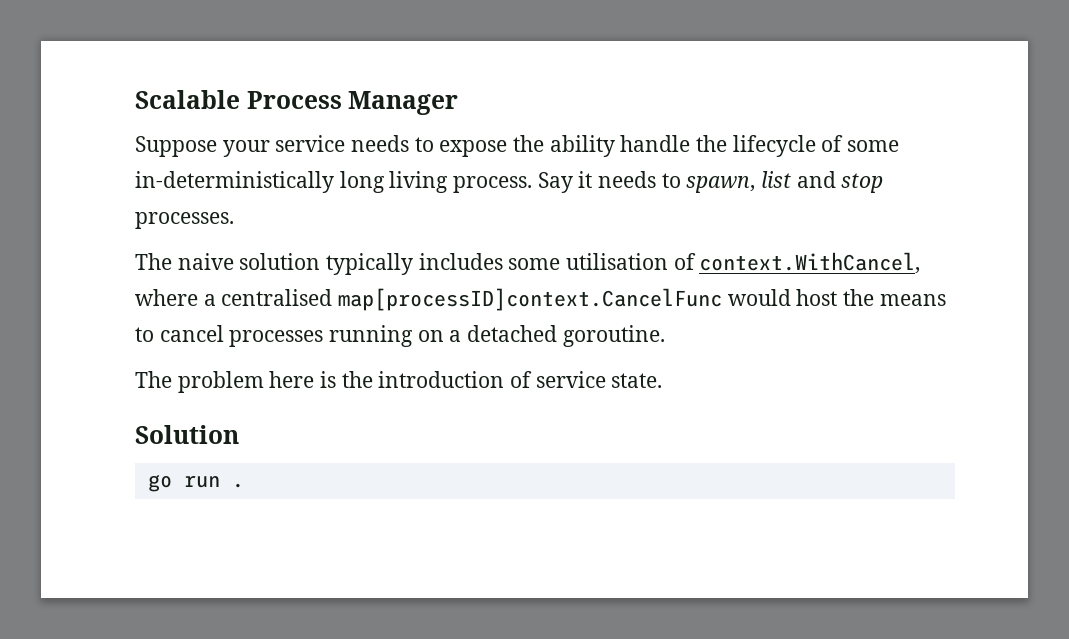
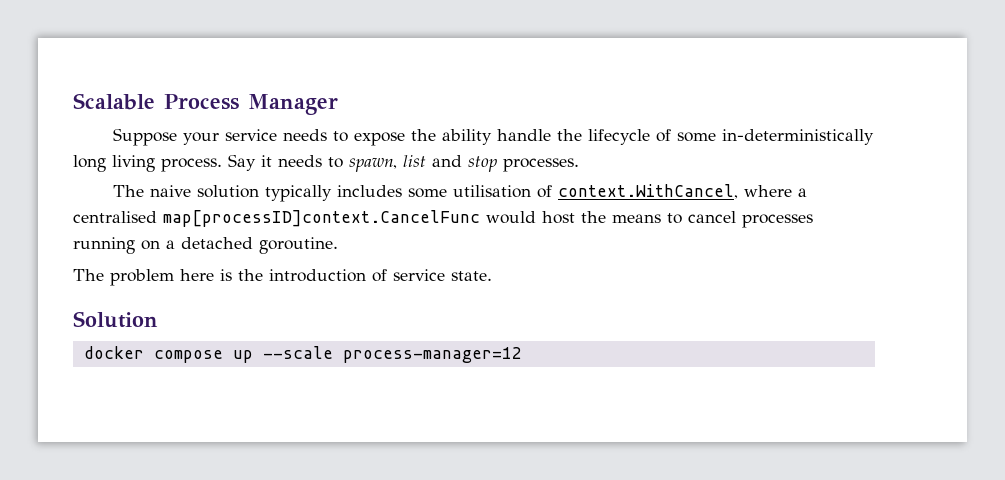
[147,474,244,492] go run . -> [83,346,522,363] docker compose up --scale process-manager=12

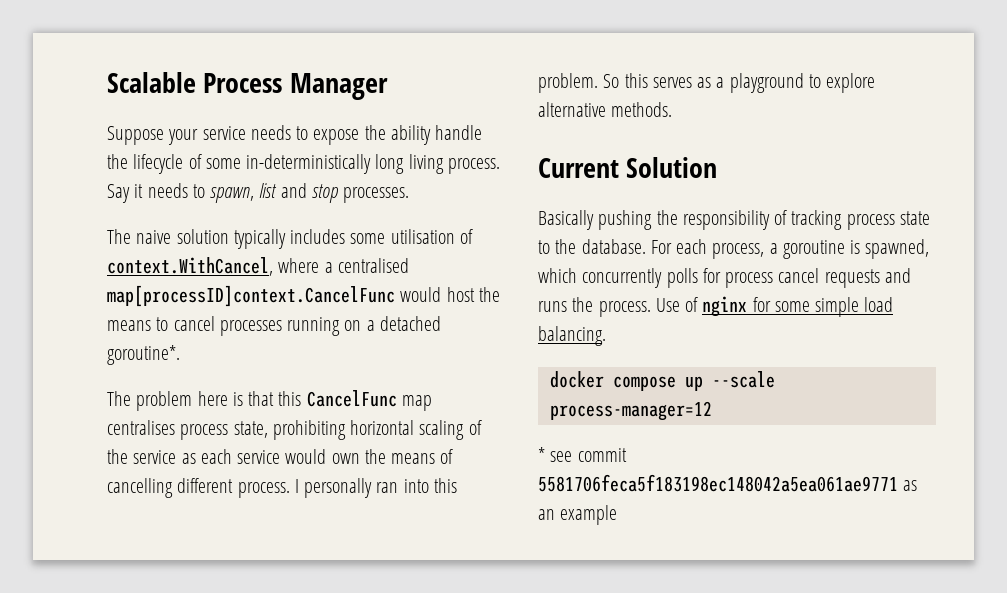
[259,237,338,254] goroutine. -> [107,345,180,365] goroutine*.
[238,269,492,282] [73,311,158,328] the introduction of service state. // Solution -> [248,390,432,411] [107,420,482,440] [107,449,454,464] [107,478,457,498] [538,73,876,93] [538,102,673,117] [538,157,718,178] [538,210,930,230] [538,239,930,259] [538,268,911,288] [538,296,894,317] [538,326,606,346] that this CancelFunc map centralises process state, prohibiting horizontal scaling of the service as each service would own the means of cancelling different process. I personally ran into this problem. So this serves as a playground to explore alternative methods. // Current Solution // Basically pushing the responsibility of tracking process state to the database. For each process, a goroutine is spawned, which concurrently polls for process cancel requests and runs the process. Use of nginx for some simple load balancing.
(522, 355) none -> [538,447,627,462] [538,474,918,492] [538,505,618,525] // * see commit 5581706feca5f183198ec148042a5ea061ae9771 as an example

